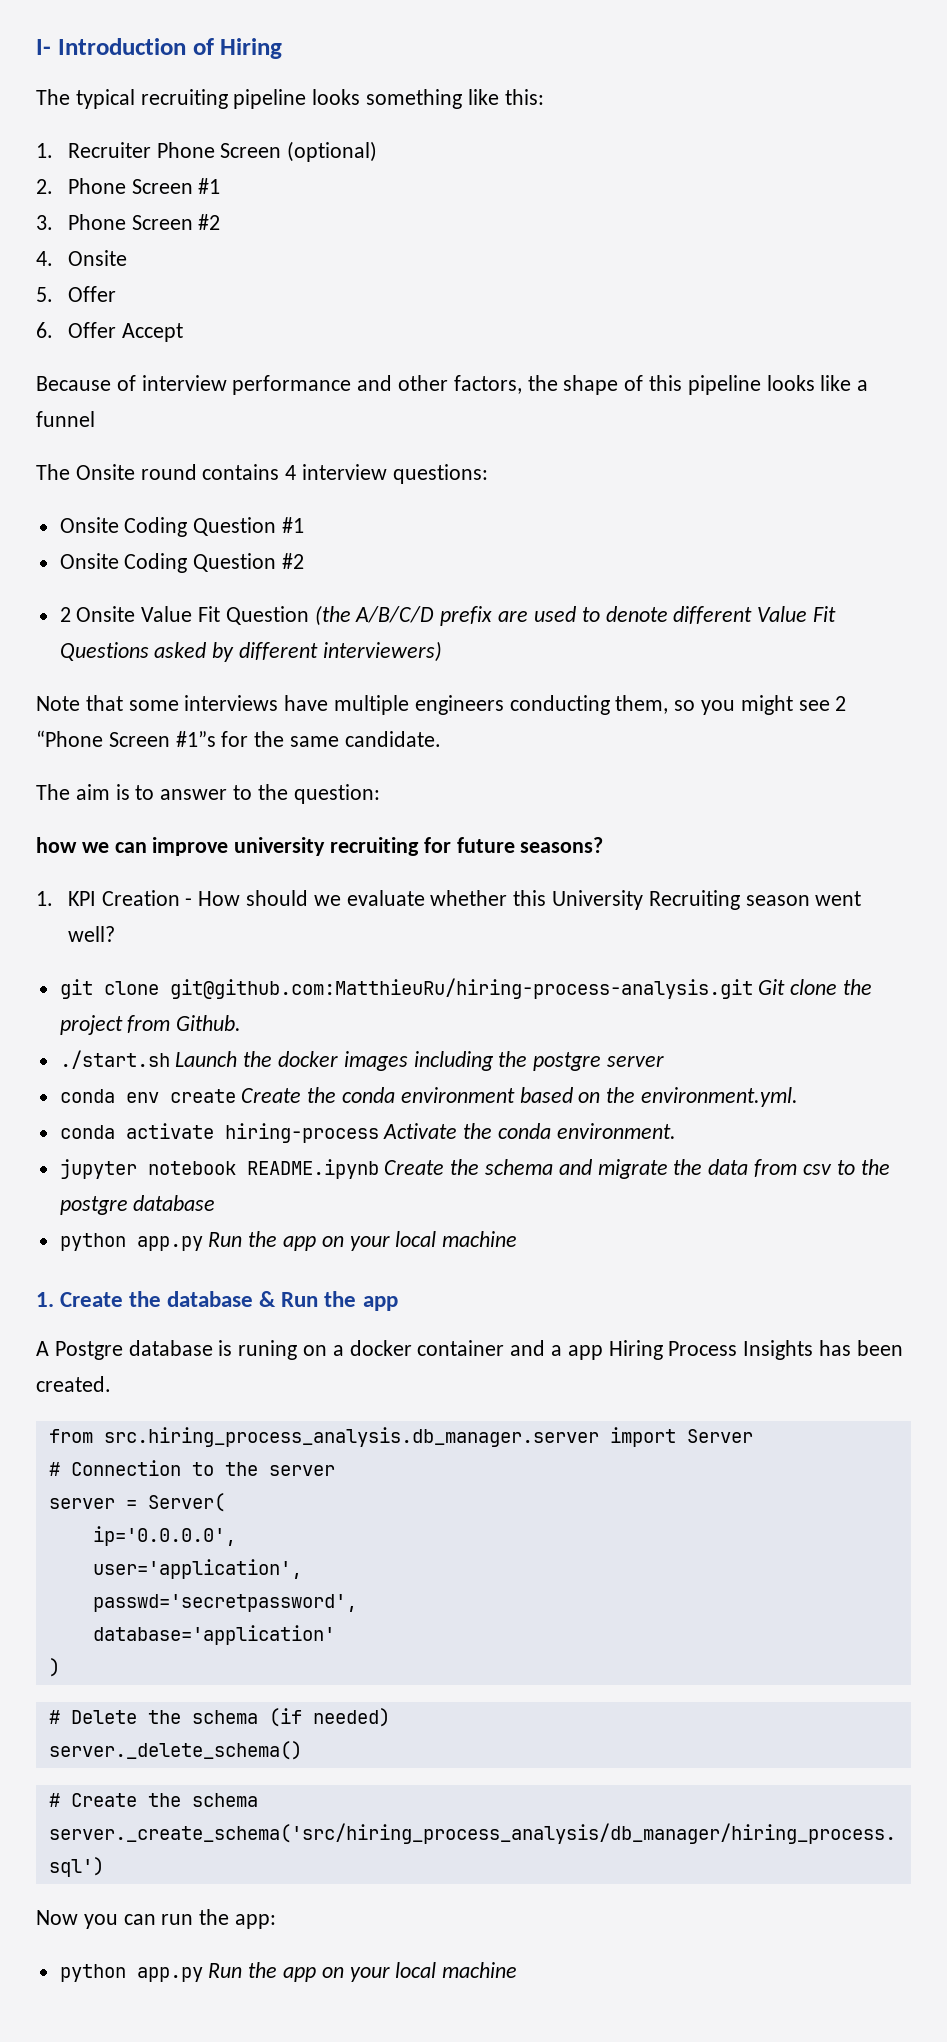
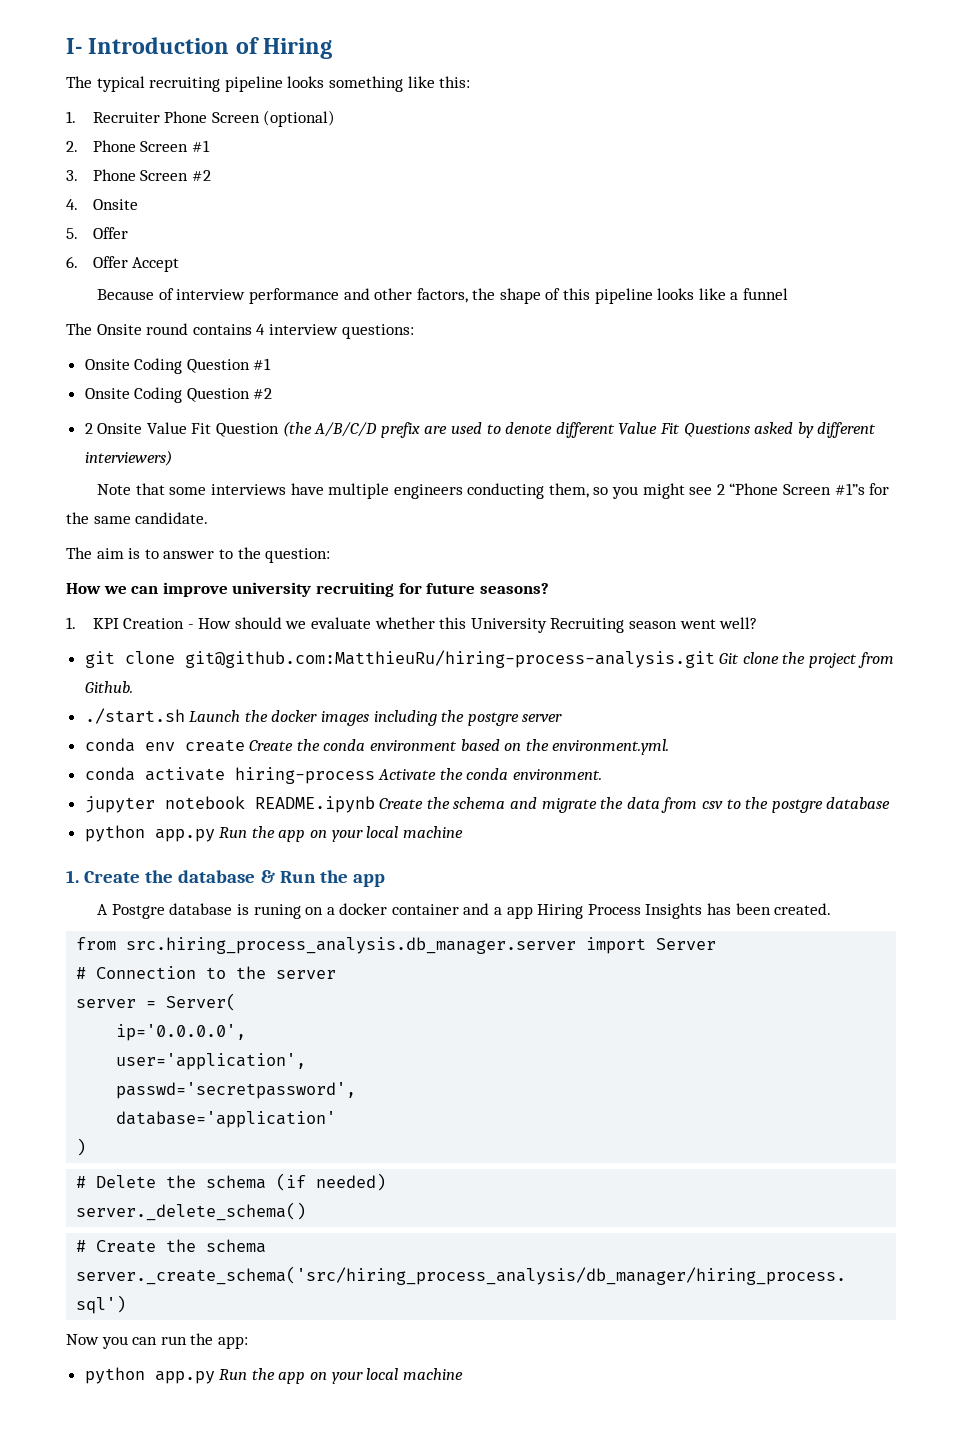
[36,837,77,853] how -> [66,583,101,594] How

